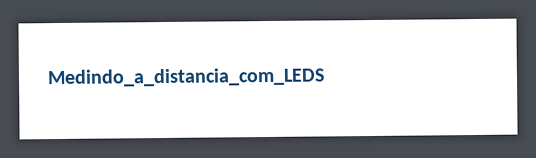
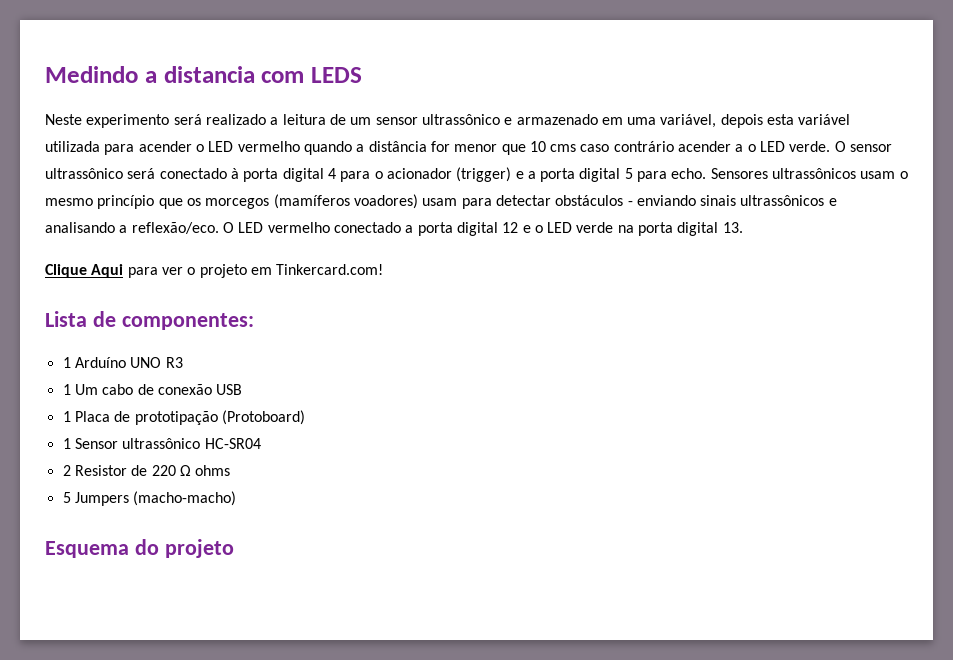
[47,67,325,88] Medindo_a_distancia_com_LEDS -> [45,66,362,83] [45,114,851,128] [45,141,893,155] [45,167,908,182] [45,194,837,209] [45,222,743,236] [45,264,384,278] [45,311,254,330] [62,357,183,368] [62,384,243,395] [62,410,305,425] [62,438,261,449] [62,465,231,476] [62,491,237,506] [45,539,234,558] Medindo a distancia com LEDS // Neste experimento será realizado a leitura de um sensor ultrassônico e armazenado em uma variável, depois esta variável utilizada para acender o LED vermelho quando a distância for menor que 10 cms caso contrário acender a o LED verde. O sensor ultrassônico será conectado à porta digital 4 para o acionador (trigger) e a porta digital 5 para echo. Sensores ultrassônicos usam o mesmo princípio que os morcegos (mamíferos voadores) usam para detectar obstáculos - enviando sinais ultrassônicos e analisando a reflexão/eco. O LED vermelho conectado a porta digital 12 e o LED verde na porta digital 13. // Clique Aqui para ver o projeto em Tinkercard.com! // Lista de componentes: // 1 Arduíno UNO R3 // 1 Um cabo de conexão USB // 1 Placa de prototipação (Protoboard) // 1 Sensor ultrassônico HC-SR04 // 2 Resistor de 220 Ω ohms // 5 Jumpers (macho-macho) // Esquema do projeto

